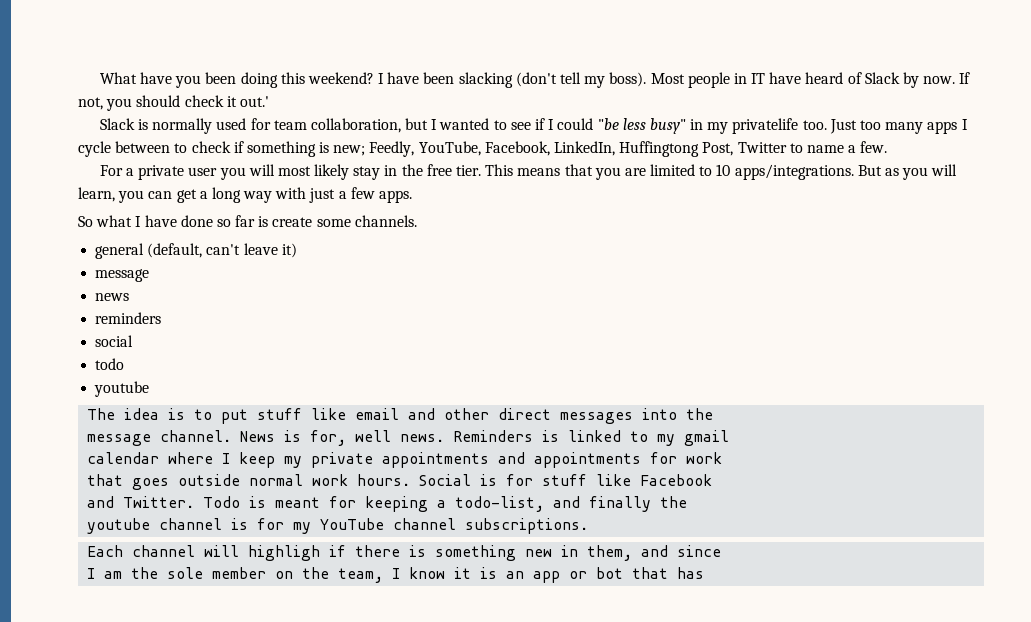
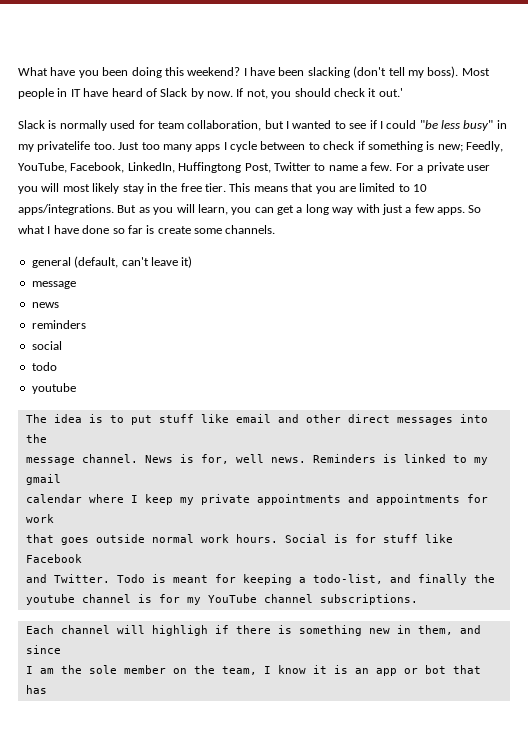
(888, 147) // -> (393, 166) none
(413, 196) // -> (465, 211) none

